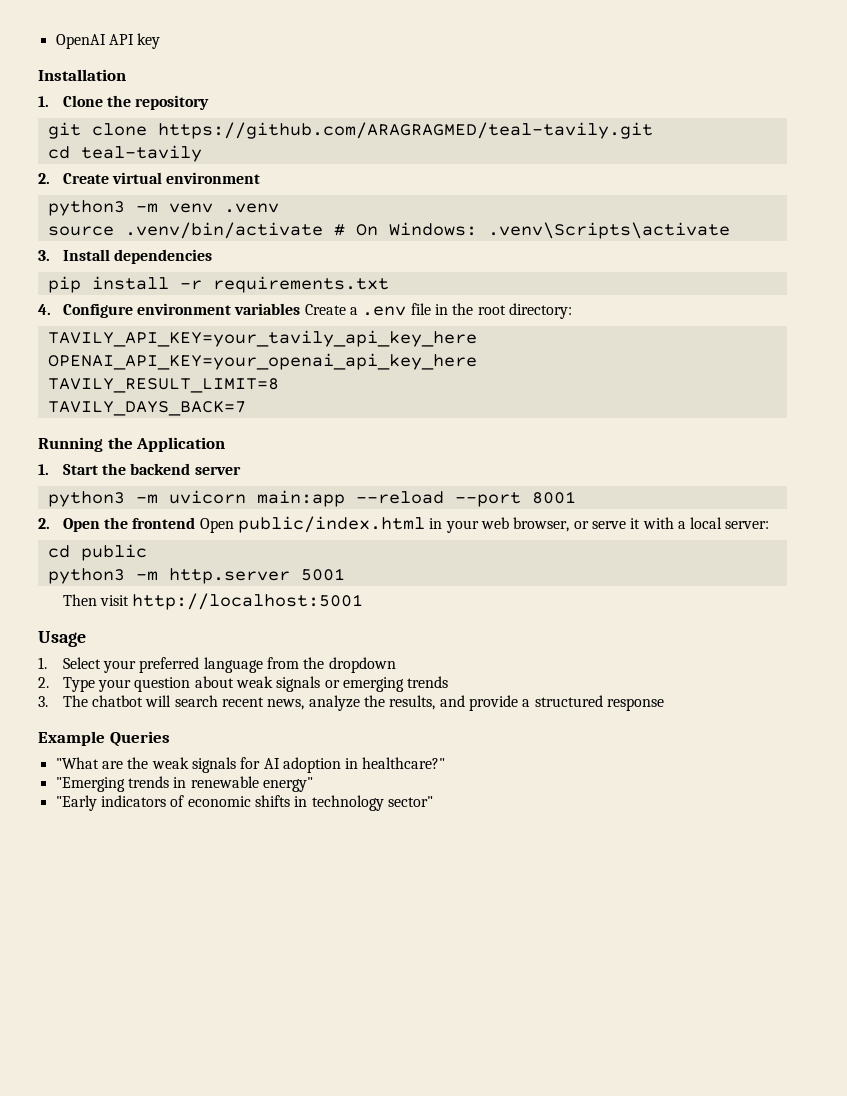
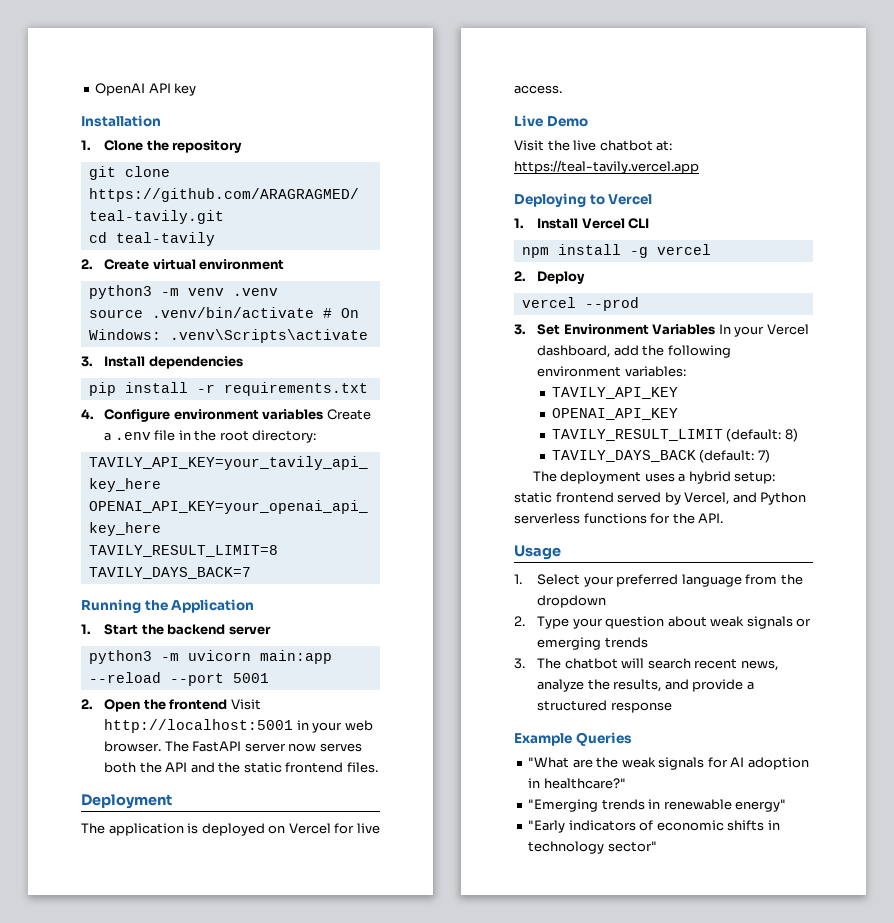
[531,491,576,504] 8001 -> [232,673,269,683] 5001
[199,516,425,533] Open public/index.html -> [230,699,261,710] [104,719,294,733] Visit http://localhost:5001
[513,517,770,532] [47,544,147,561] [47,568,345,584] [62,593,364,610] browser, or serve it with a local server: // cd public // python3 -m http.server 5001 // Then visit http://localhost:5001 -> [104,741,362,752] [104,762,378,773] [81,794,172,809] [81,823,380,836] [514,85,562,94] [514,115,588,127] [514,140,673,151] [514,160,699,174] [514,193,653,207] [514,218,650,229] [521,244,711,258] [514,271,586,284] [521,297,639,311] [514,324,809,337] [537,345,731,358] [537,366,686,377] [551,387,678,399] [551,408,678,420] [551,428,798,442] [551,449,770,463] [532,471,776,484] [514,492,807,505] [514,513,724,524] browser. The FastAPI server now serves both the API and the static frontend files. // Deployment // The application is deployed on Vercel for live access. // Live Demo // Visit the live chatbot at: https://teal-tavily.vercel.app // Deploying to Vercel // 1. Install Vercel CLI // npm install -g vercel // 2. Deploy // vercel --prod // 3. Set Environment Variables In your Vercel dashboard, add the following environment variables: // TAVILY_API_KEY // OPENAI_API_KEY // TAVILY_RESULT_LIMIT (default: 8) // TAVILY_DAYS_BACK (default: 7) // The deployment uses a hybrid setup: static frontend served by Vercel, and Python serverless functions for the API.

